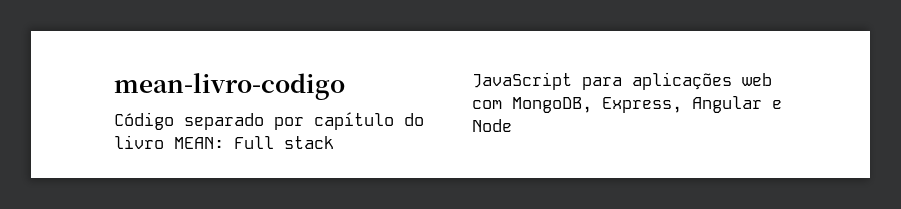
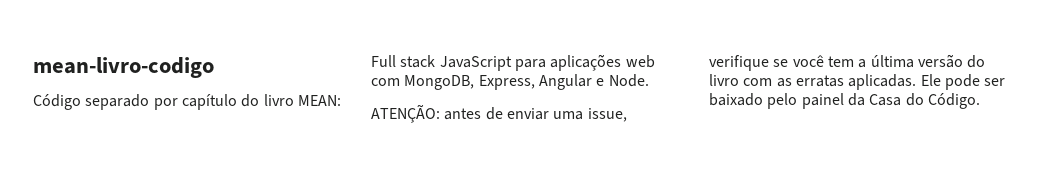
[472,119,512,132] Node -> [608,74,649,87] [371,104,627,123] [709,54,986,71] [709,74,1006,90] [709,93,980,109] Node. // ATENÇÃO: antes de enviar uma issue, verifique se você tem a última versão do livro com as erratas aplicadas. Ele pode ser baixado pelo painel da Casa do Código.

